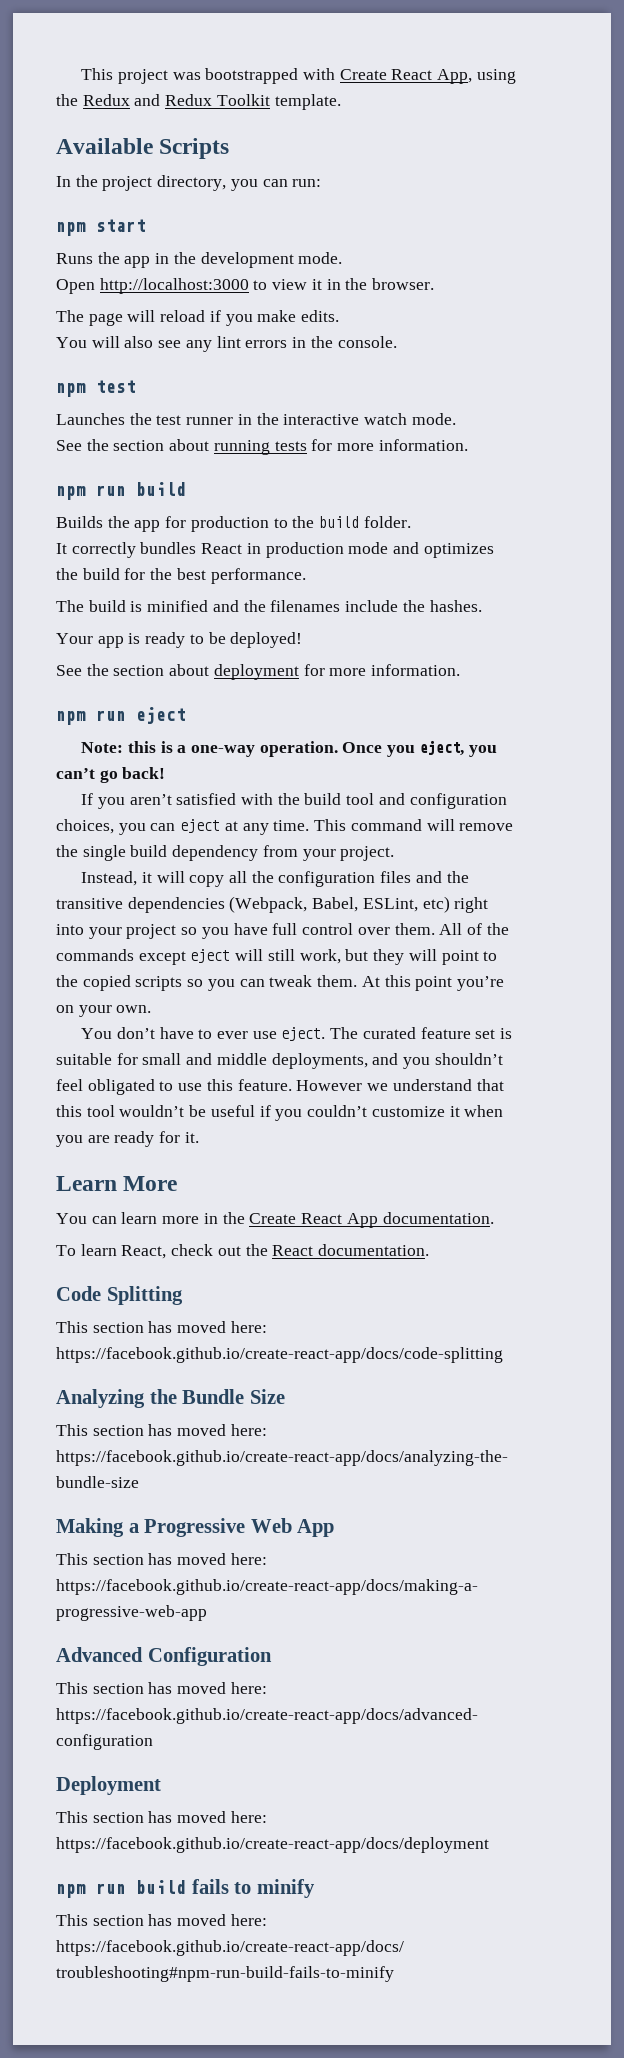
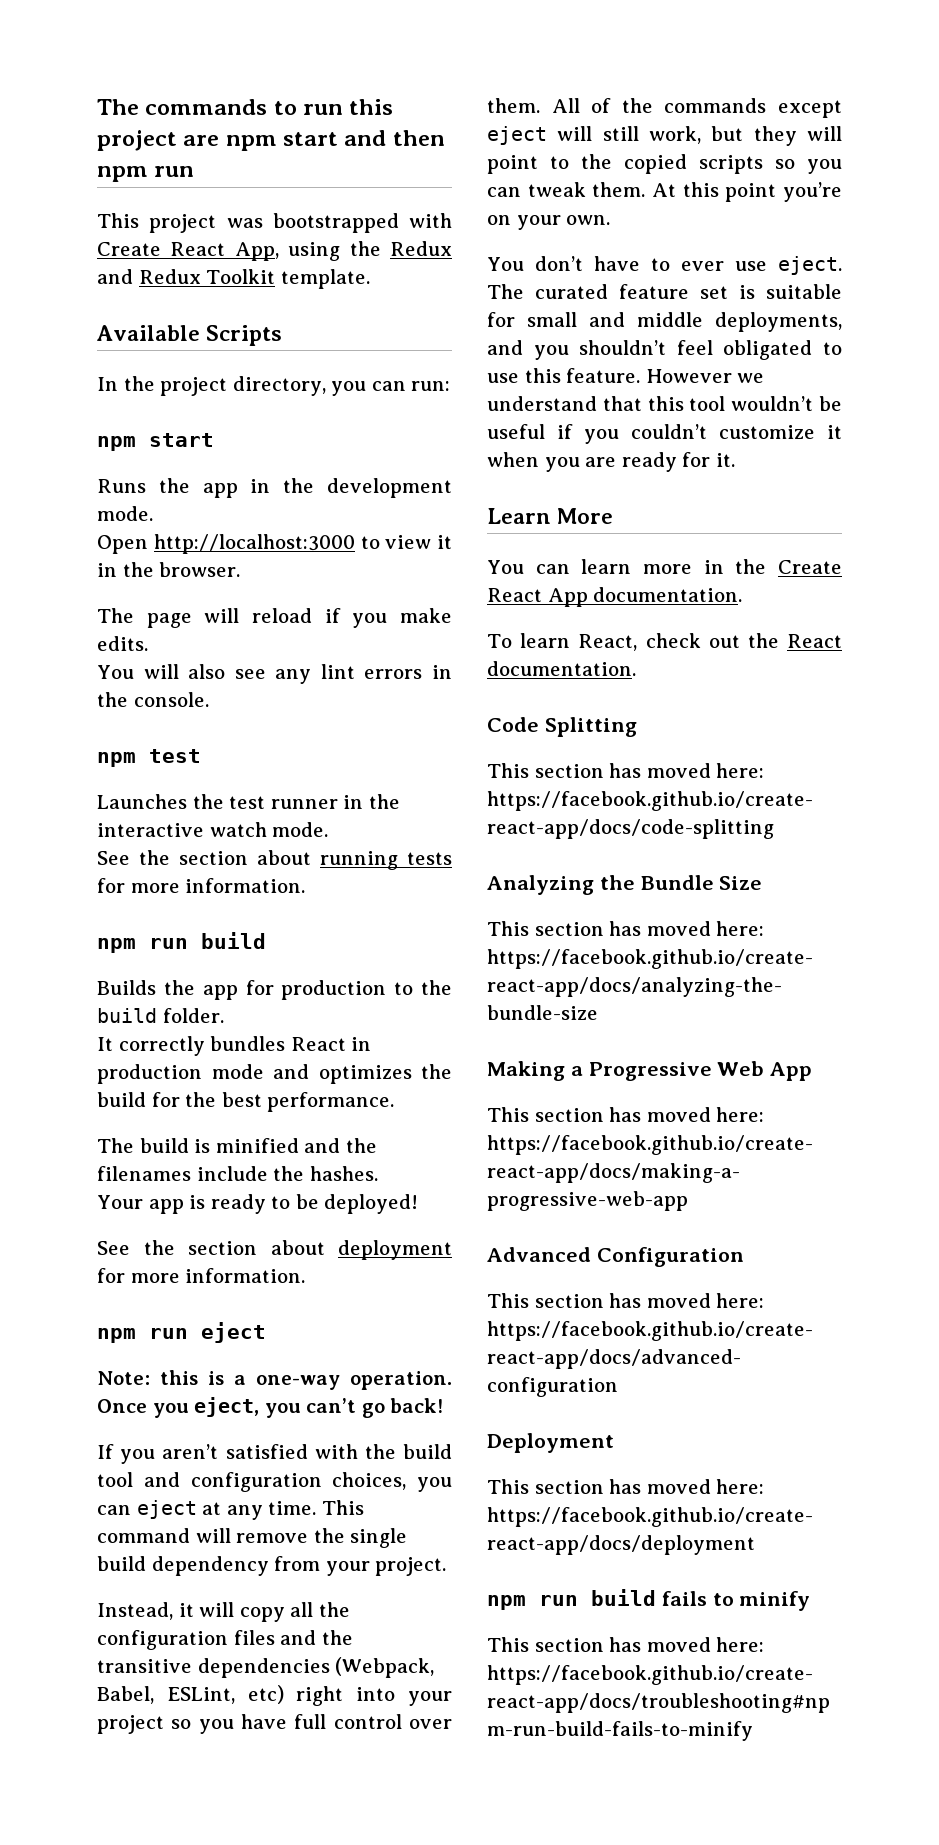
(81, 74) none -> [97,99,394,115] [97,130,445,151] [97,166,195,182] The commands to run this project are npm start and then npm run //

